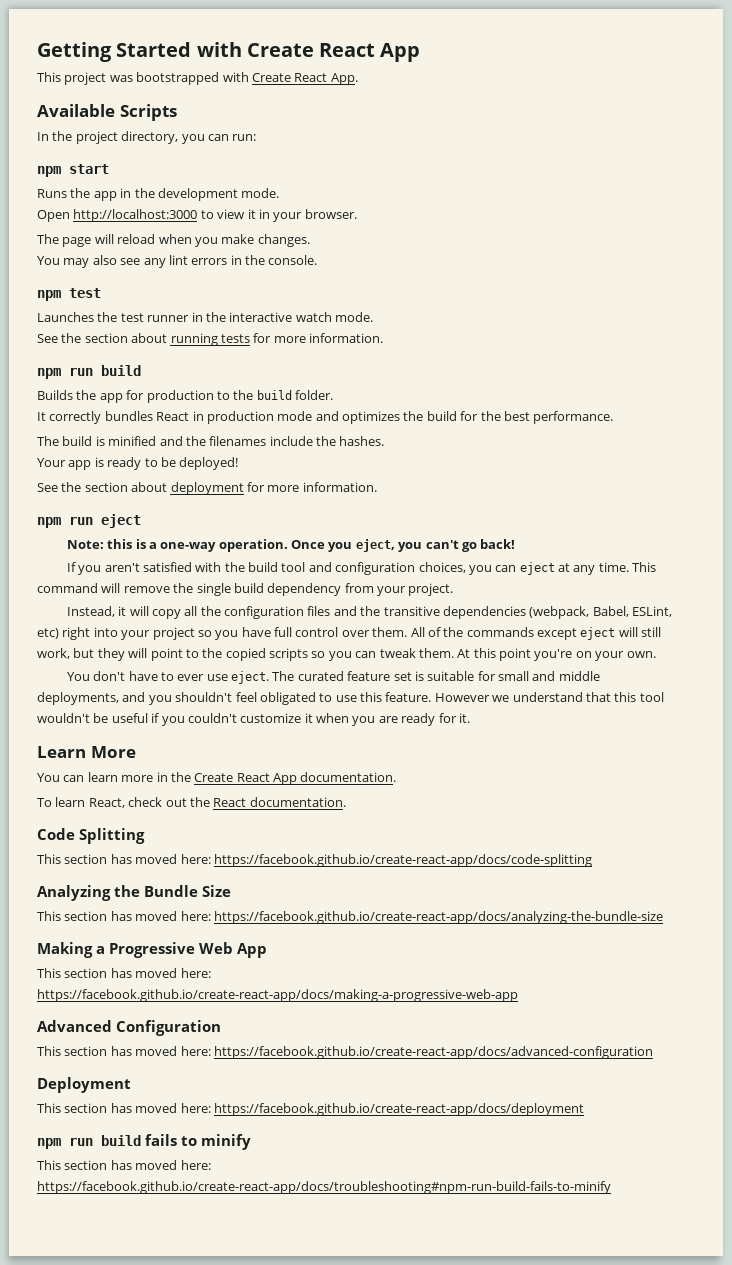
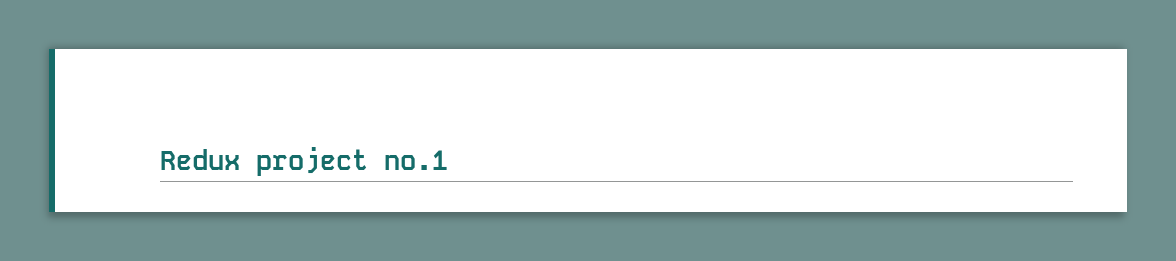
[37,42,421,62] [37,72,358,85] [37,104,177,121] [37,131,257,144] [37,164,109,177] [37,188,280,201] [37,209,357,222] [37,234,310,247] [37,255,318,268] [37,288,101,301] [37,312,373,322] [37,333,383,346] [37,365,141,379] [37,390,333,403] [37,411,614,424] [37,436,385,446] [37,457,239,470] [37,482,377,495] [37,514,141,528] [66,539,516,552] [66,562,657,575] [37,583,454,596] [66,606,673,619] [37,627,662,640] [37,648,656,661] [66,671,600,684] [37,692,664,705] [37,713,470,726] [37,746,136,758] [37,772,397,785] [37,797,346,808] [37,828,145,844] [37,854,592,867] [37,885,231,901] [37,911,663,924] [37,942,267,958] [37,968,211,978] [37,989,518,1002] [37,1020,221,1036] [37,1046,653,1059] [37,1077,131,1093] [37,1103,584,1116] [37,1134,251,1150] [37,1160,211,1170] [37,1181,611,1194] Getting Started with Create React App // This project was bootstrapped with Create React App. // Available Scripts // In the project directory, you can run: // npm start // Runs the app in the development mode. // Open http://localhost:3000 to view it in your browser. // The page will reload when you make changes. // You may also see any lint errors in the console. // npm test // Launches the test runner in the interactive watch mode. // See the section about running tests for more information. // npm run build // Builds the app for production to the build folder. // It correctly bundles React in production mode and optimizes the build for the best performance. // The build is minified and the filenames include the hashes. // Your app is ready to be deployed! // See the section about deployment for more information. // npm run eject // Note: this is a one-way operation. Once you eject, you can't go back! // If you aren't satisfied with the build tool and configuration choices, you can eject at any time. This command will remove the single build dependency from your project. // Instead, it will copy all the configuration files and the transitive dependencies (webpack, Babel, ESLint, etc) right into your project so you have full control over them. All of the commands except eject will still work, but they will point to the copied scripts so you can tweak them. At this point you're on your own. // You don't have to ever use eject. The curated feature set is suitable for small and middle deployments, and you shouldn't feel obligated to use this feature. However we understand that this tool wouldn't be useful if you couldn't customize it when you are ready for it. // Learn More // You can learn more in the Create React App documentation. // To learn React, check out the React documentation. // Code Splitting // This section has moved here: https://facebook.github.io/create-react-app/docs/code-splitting // Analyzing the Bundle Size // This section has moved here: https://facebook.github.io/create-react-app/docs/analyzing-the-bundle-size // Making a Progressive Web App // This section has moved here: https://facebook.github.io/create-react-app/docs/making-a-progressive-web-app // Advanced Configuration // This section has moved here: https://facebook.github.io/create-react-app/docs/advanced-configuration // Deployment // This section has moved here: https://facebook.github.io/create-react-app/docs/deployment // npm run build fails to minify // This section has moved here: https://facebook.github.io/create-react-app/docs/troubleshooting#npm-run-build-fails-to-minify -> [160,147,448,176] Redux project no.1

